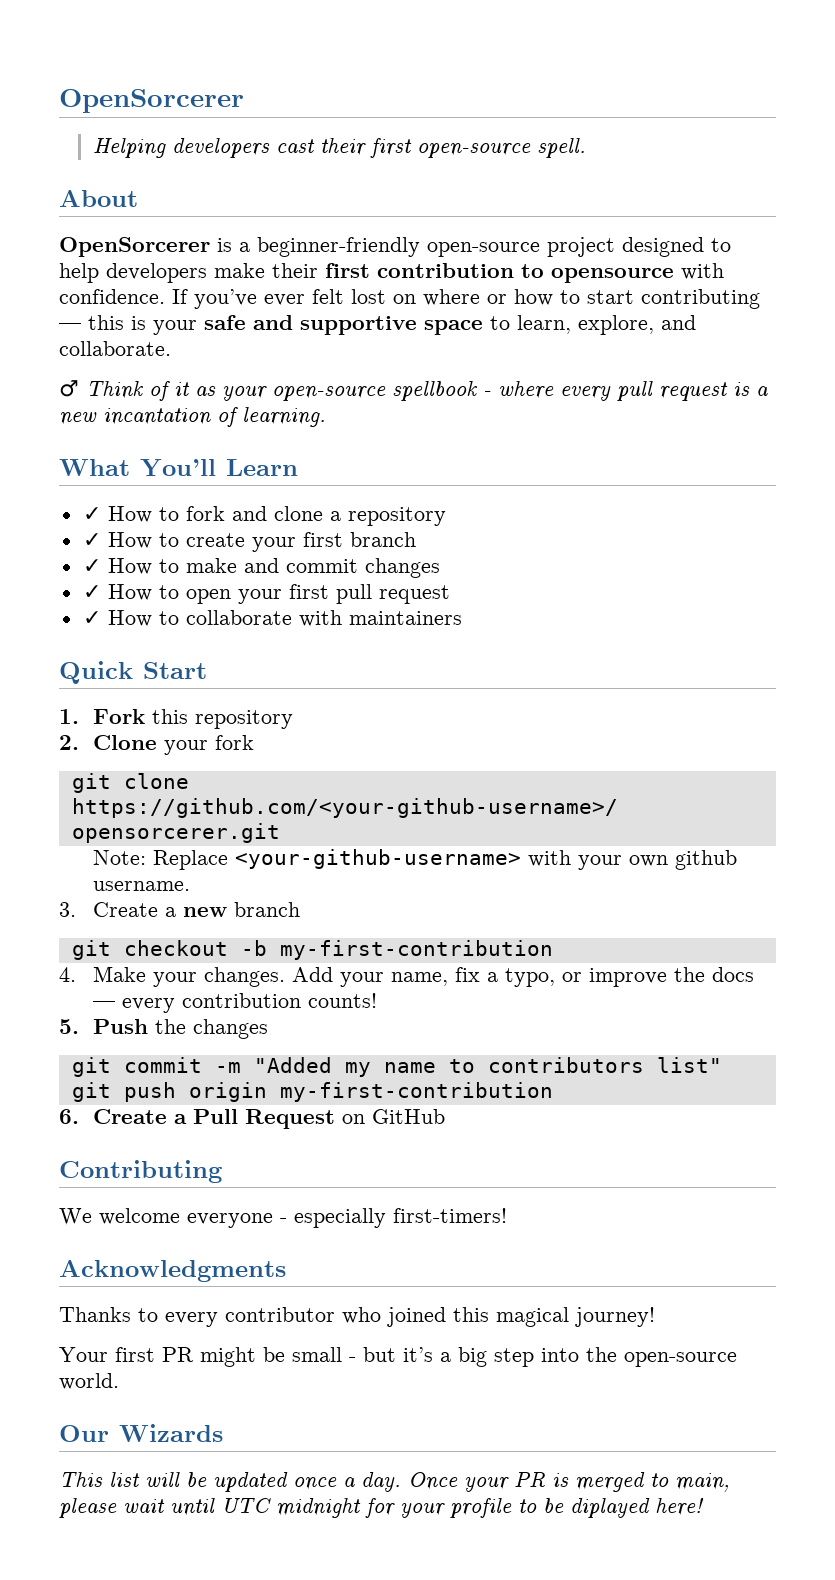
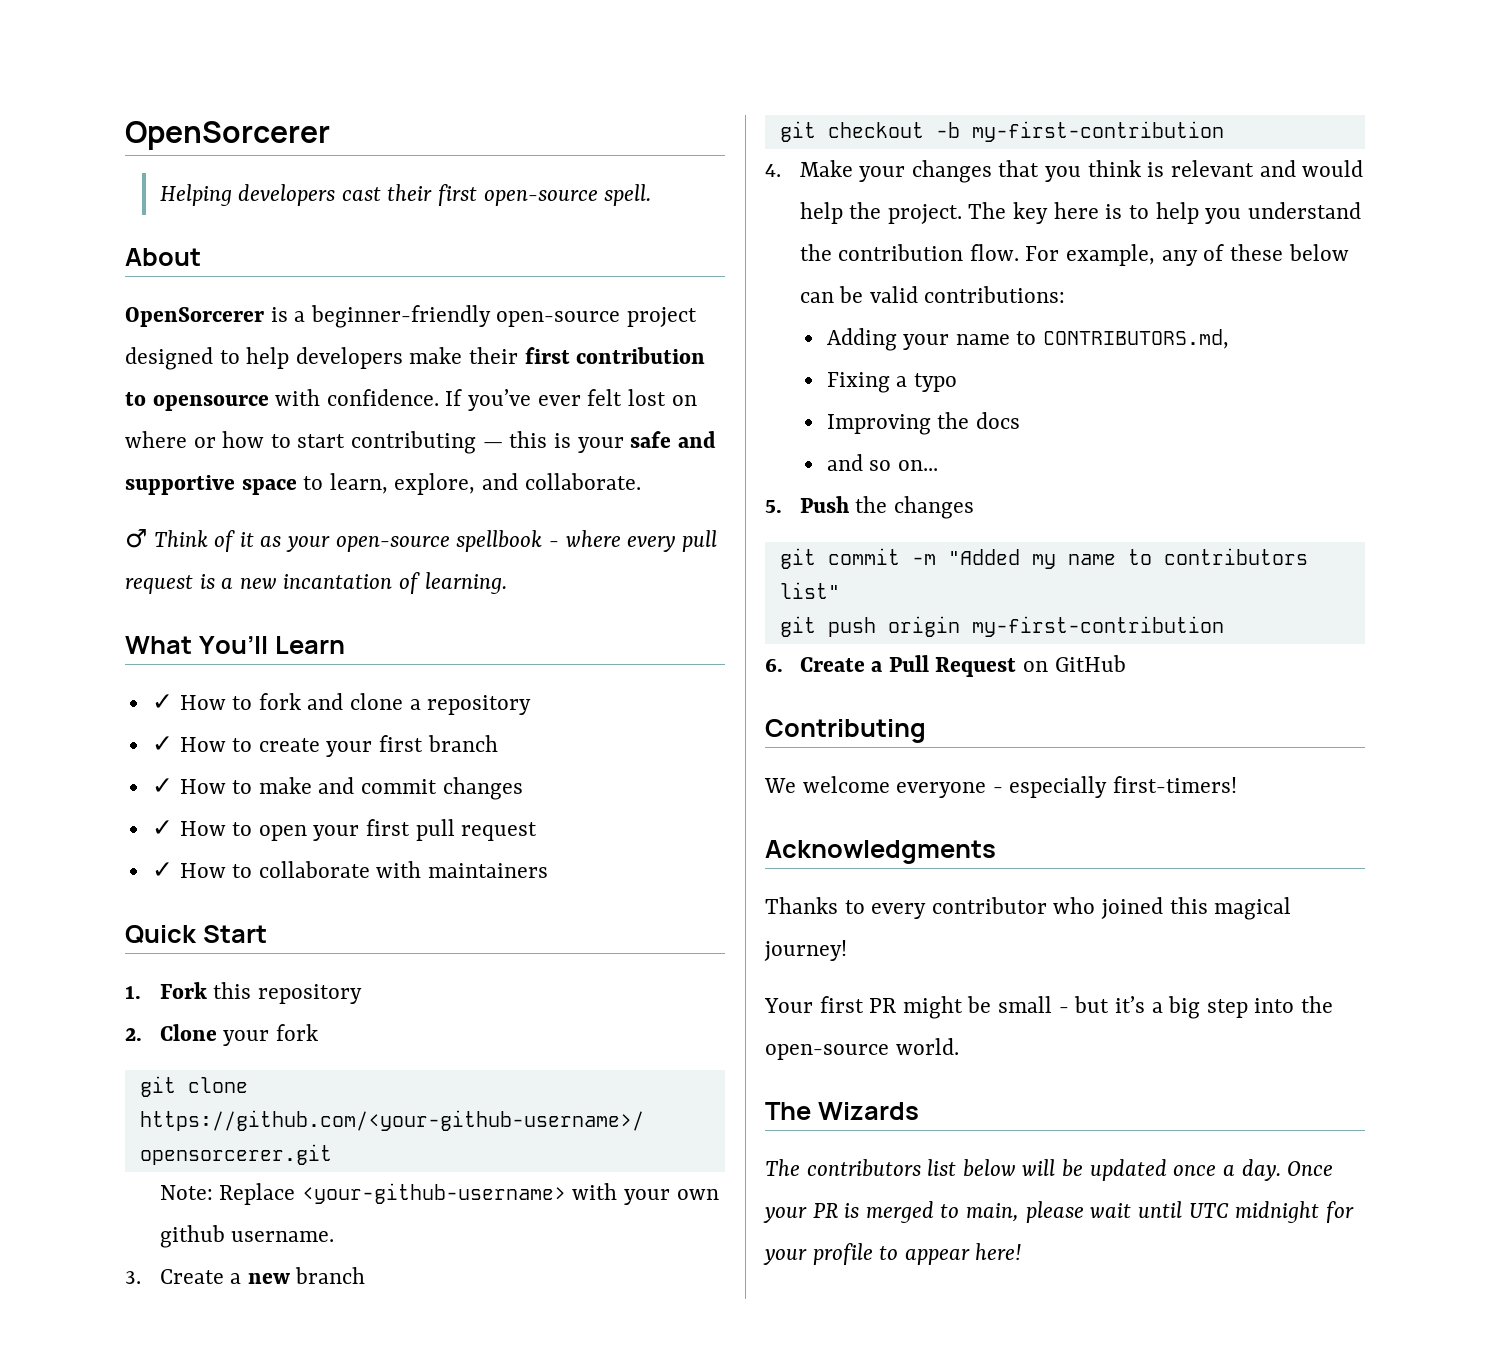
[204,967,755,987] [93,993,378,1013] changes. Add your name, fix a typo, or improve the docs — every contribution counts! -> [911,160,1364,183] [799,202,1361,224] [799,244,1349,266] [799,286,1066,303] [826,328,1230,351] [826,372,957,393] [826,412,1020,435] [826,454,938,471] changes that you think is relevant and would help the project. The key here is to help you understand the contribution flow. For example, any of these below can be valid contributions: // Adding your name to CONTRIBUTORS.md, // Fixing a typo // Improving the docs // and so on...
[59,1425,109,1442] Our -> [765,1102,811,1120] The
[59,1472,140,1488] This list -> [765,1159,1016,1177] The contributors list below
[543,1498,650,1518] be diplayed -> [904,1248,970,1265] appear

